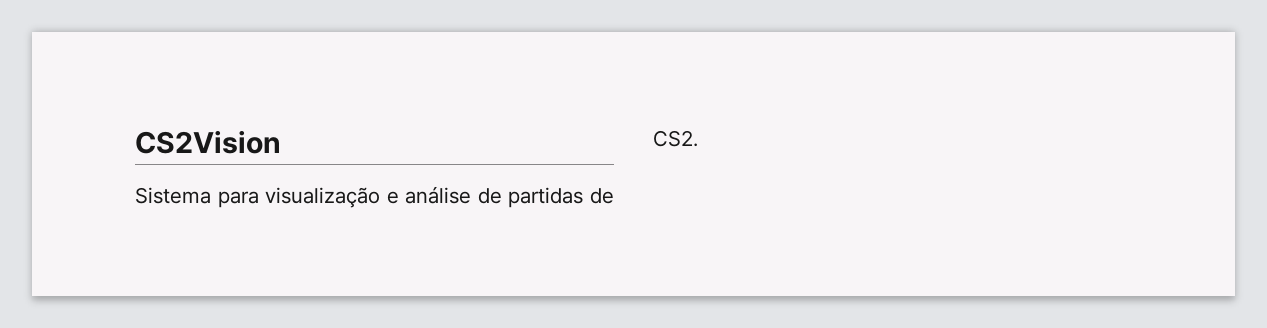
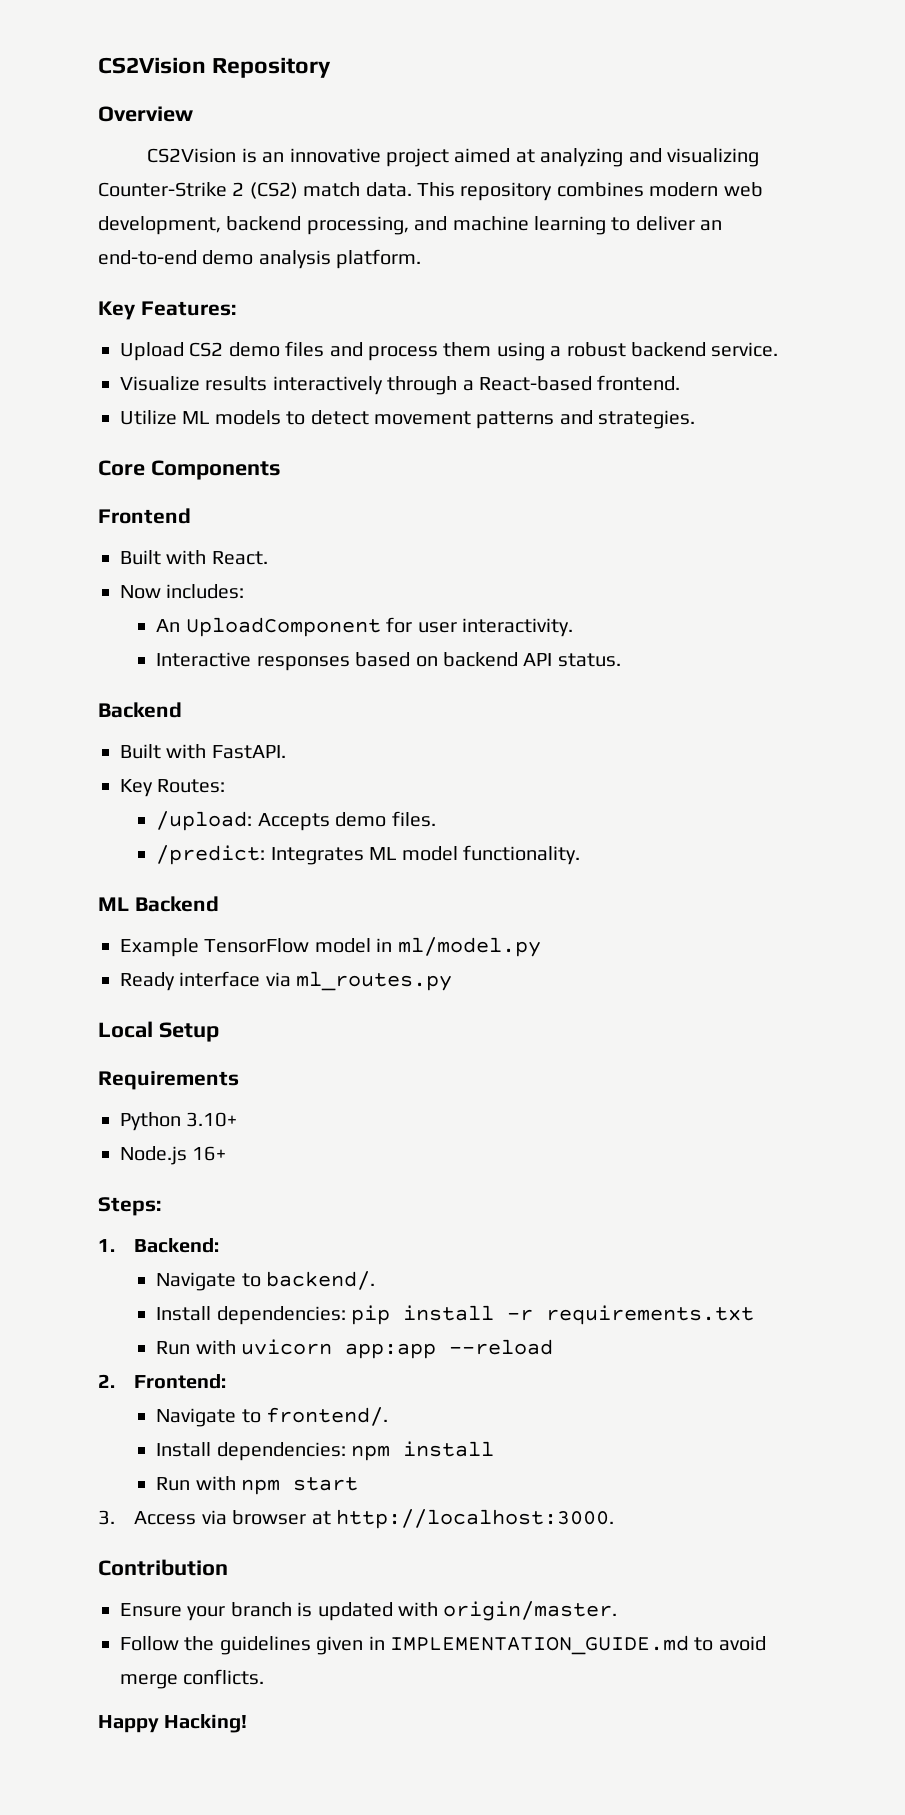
[135,130,281,154] [135,186,614,208] [653,130,698,147] CS2Vision // Sistema para visualização e análise de partidas de CS2. -> [98,57,332,78] [98,106,193,122] [147,148,760,167] [98,182,763,201] [98,216,723,235] [98,249,422,269] [98,301,236,320] [120,341,779,361] [120,375,681,395] [120,410,696,429] [98,460,281,480] [98,508,191,524] [120,550,268,565] [120,584,245,599] [156,617,574,637] [156,652,621,671] [98,702,182,718] [120,744,286,759] [120,779,226,797] [156,811,436,831] [156,845,581,865] [98,896,219,912] [120,937,541,957] [120,971,453,991] [98,1021,219,1042] [98,1071,239,1090] [120,1112,238,1131] [120,1146,227,1165] [98,1197,161,1216] [98,1238,220,1253] [156,1271,376,1291] [156,1305,755,1325] [156,1339,554,1359] [98,1374,227,1389] [156,1407,389,1427] [156,1441,495,1461] [156,1476,359,1495] [98,1509,615,1529] [98,1559,228,1576] [120,1601,618,1621] [120,1635,766,1655] [120,1669,265,1689] [98,1714,248,1733] CS2Vision Repository // Overview // CS2Vision is an innovative project aimed at analyzing and visualizing Counter-Strike 2 (CS2) match data. This repository combines modern web development, backend processing, and machine learning to deliver an end-to-end demo analysis platform. // Key Features: // Upload CS2 demo files and process them using a robust backend service. // Visualize results interactively through a React-based frontend. // Utilize ML models to detect movement patterns and strategies. // Core Components // Frontend // Built with React. // Now includes: // An UploadComponent for user interactivity. // Interactive responses based on backend API status. // Backend // Built with FastAPI. // Key Routes: // /upload: Accepts demo files. // /predict: Integrates ML model functionality. // ML Backend // Example TensorFlow model in ml/model.py // Ready interface via ml_routes.py // Local Setup // Requirements // Python 3.10+ // Node.js 16+ // Steps: // 1. Backend: // Navigate to backend/. // Install dependencies: pip install -r requirements.txt // Run with uvicorn app:app --reload // 2. Frontend: // Navigate to frontend/. // Install dependencies: npm install // Run with npm start // 3. Access via browser at http://localhost:3000. // Contribution // Ensure your branch is updated with origin/master. // Follow the guidelines given in IMPLEMENTATION_GUIDE.md to avoid merge conflicts. // Happy Hacking!

